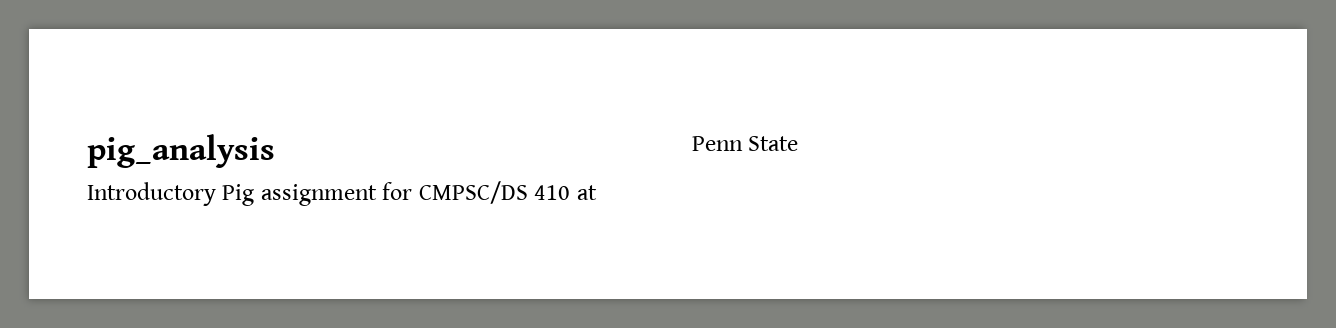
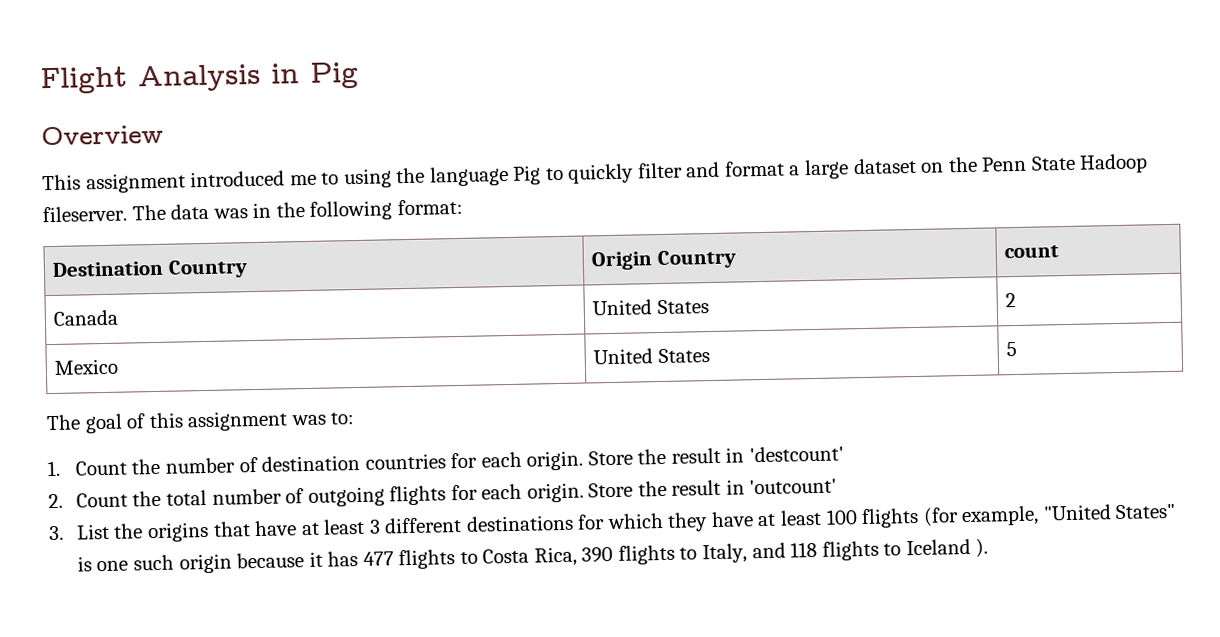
[87,134,275,168] [87,181,597,206] [692,136,799,151] pig_analysis // Introductory Pig assignment for CMPSC/DS 410 at Penn State -> [39,61,359,95] [41,124,164,146] [42,153,1149,194] [42,198,463,223] [52,259,248,279] [591,249,737,271] [1004,245,1060,259] [53,309,120,326] [592,299,709,316] [1005,292,1017,308] [54,358,119,375] [593,348,710,365] [1006,341,1018,357] [46,410,356,434] [47,445,844,477] [48,478,838,509] [48,503,1177,543] [76,538,989,574] Flight Analysis in Pig // Overview // This assignment introduced me to using the language Pig to quickly filter and format a large dataset on the Penn State Hadoop fileserver. The data was in the following format: // Destination Country | Origin Country | count // Canada | United States | 2 // Mexico | United States | 5 // The goal of this assignment was to: // 1. Count the number of destination countries for each origin. Store the result in 'destcount' // 2. Count the total number of outgoing flights for each origin. Store the result in 'outcount' // 3. List the origins that have at least 3 different destinations for which they have at least 100 flights (for example, "United States" is one such origin because it has 477 flights to Costa Rica, 390 flights to Italy, and 118 flights to Iceland ).

